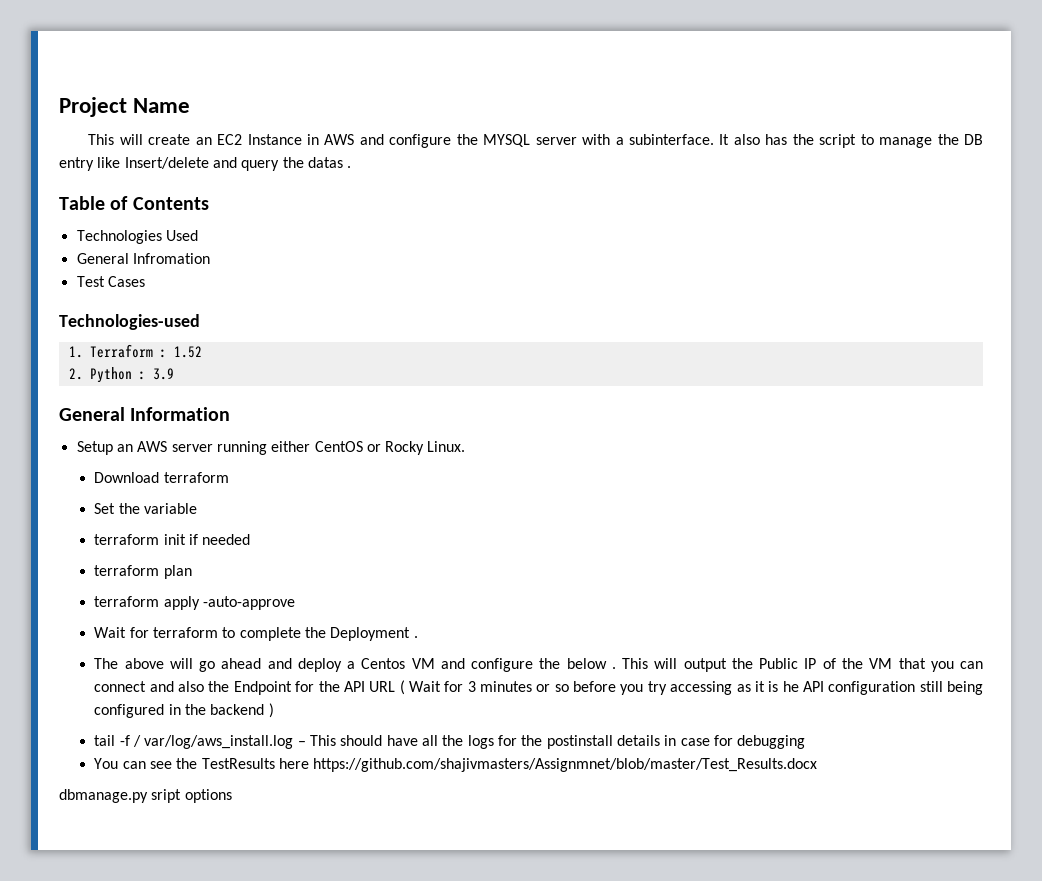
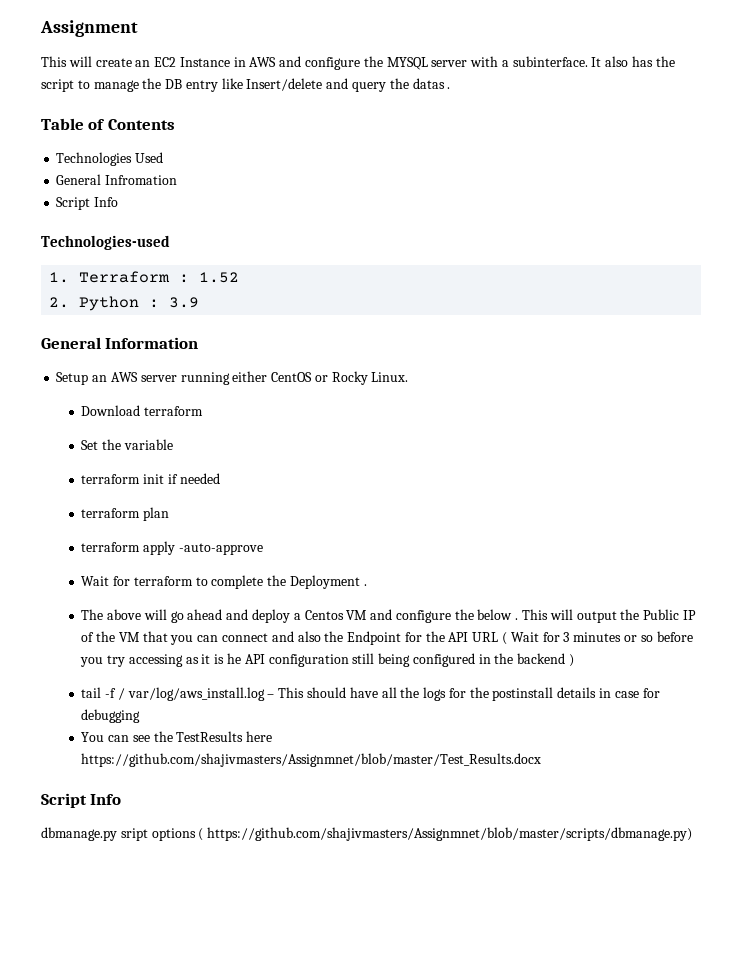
[59,97,191,117] Project Name -> [40,20,138,37] Assignment
[76,276,145,287] Test Cases -> [56,197,119,210] Script Info
(818, 765) none -> [41,793,122,808] // Script Info
(232, 796) none -> [198,827,693,841] ( https://github.com/shajivmasters/Assignmnet/blob/master/scripts/dbmanage.py)

